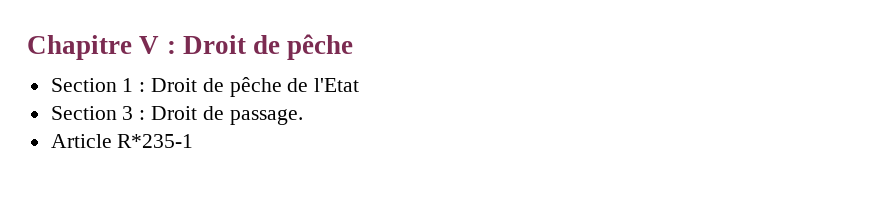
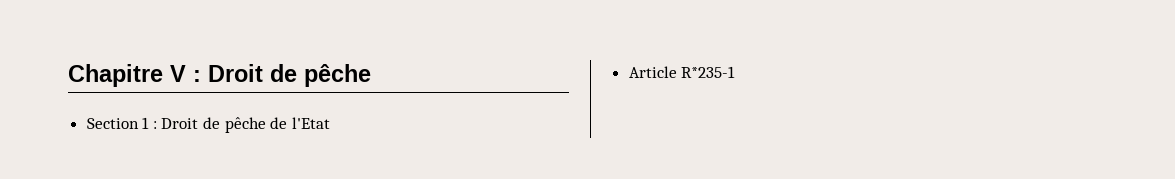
[50,106,303,125] // Section 3 : Droit de passage. -> (330, 123) none

